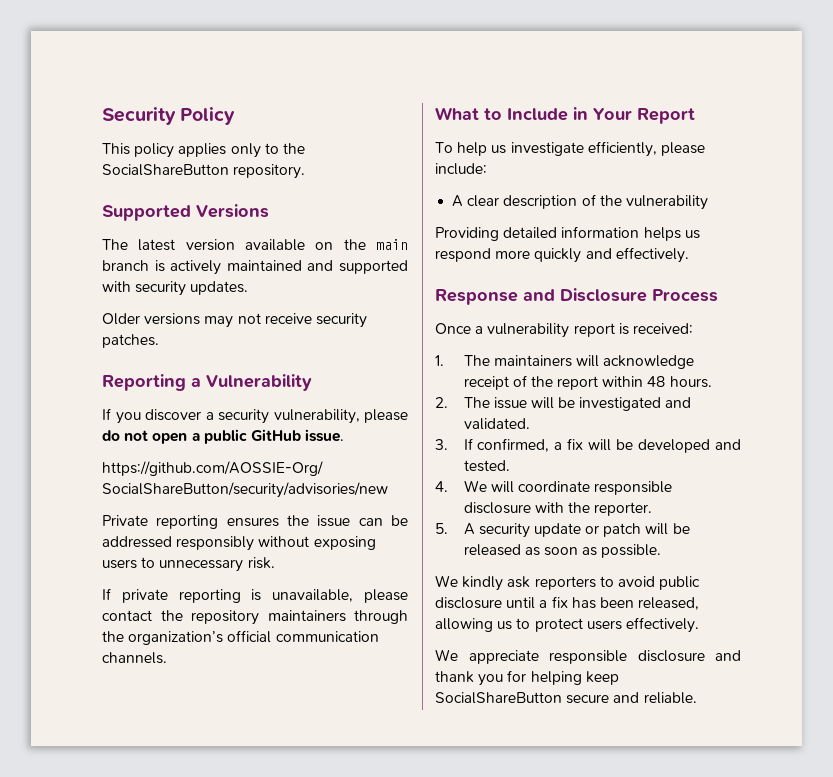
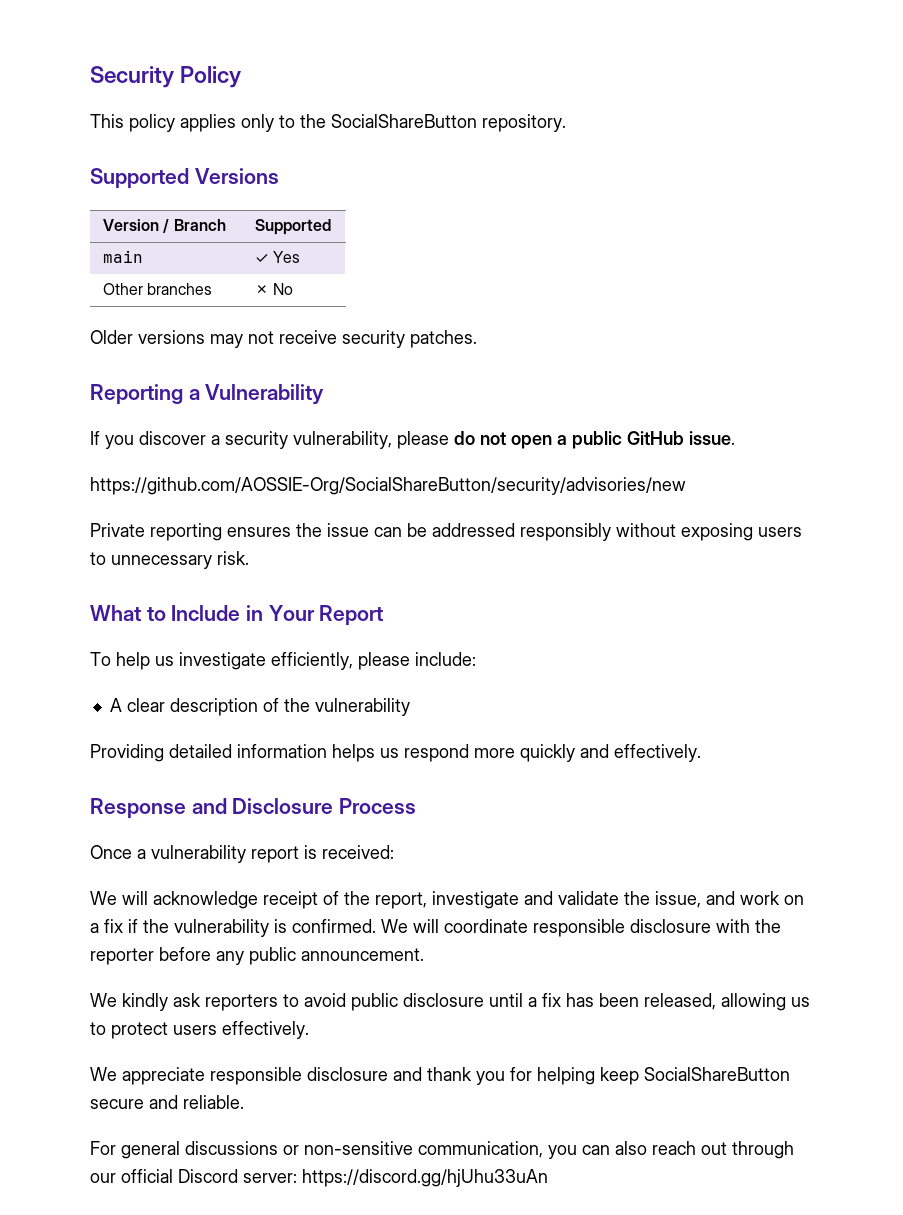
[102,239,408,251] [102,260,408,275] [102,281,249,296] // The latest version available on the main branch is actively maintained and supported with security updates. -> [103,219,226,233] [255,219,332,235] [103,250,144,263] [255,251,301,263] [103,283,213,295] [255,283,294,295] // Version / Branch | Supported // main | ✓ Yes // Other branches | ✗ No
[102,588,408,603] [102,610,408,625] [102,630,379,645] [102,652,167,664] // If private reporting is unavailable, please contact the repository maintainers through the organization’s official communication channels. -> (249, 558) none
[435,355,572,367] 1. The maintainers -> [90,891,117,905] We
[557,376,712,390] [435,397,692,411] [463,418,530,430] [435,438,741,453] [463,460,510,472] [435,481,448,492] report within 48 hours. // 2. The issue will be investigated and validated. // 3. If confirmed, a fix will be developed and tested. // 4. -> [375,891,804,909] [90,919,376,937] report, investigate and validate the issue, and work on a fix if the vulnerability is confirmed.
[594,502,653,516] [435,523,690,538] [463,544,662,558] reporter. // 5. A security update or patch will be released as soon as possible. -> [90,947,424,965] reporter before any public announcement.
(697, 698) none -> [90,1141,794,1159] [90,1169,548,1187] // For general discussions or non-sensitive communication, you can also reach out through our official Discord server: https://discord.gg/hjUhu33uAn

